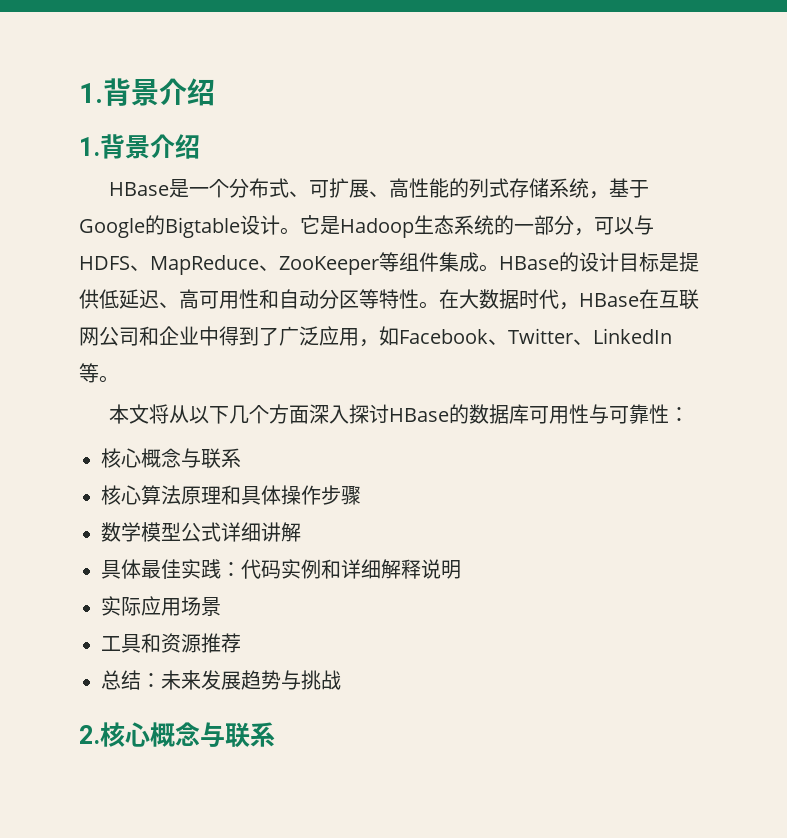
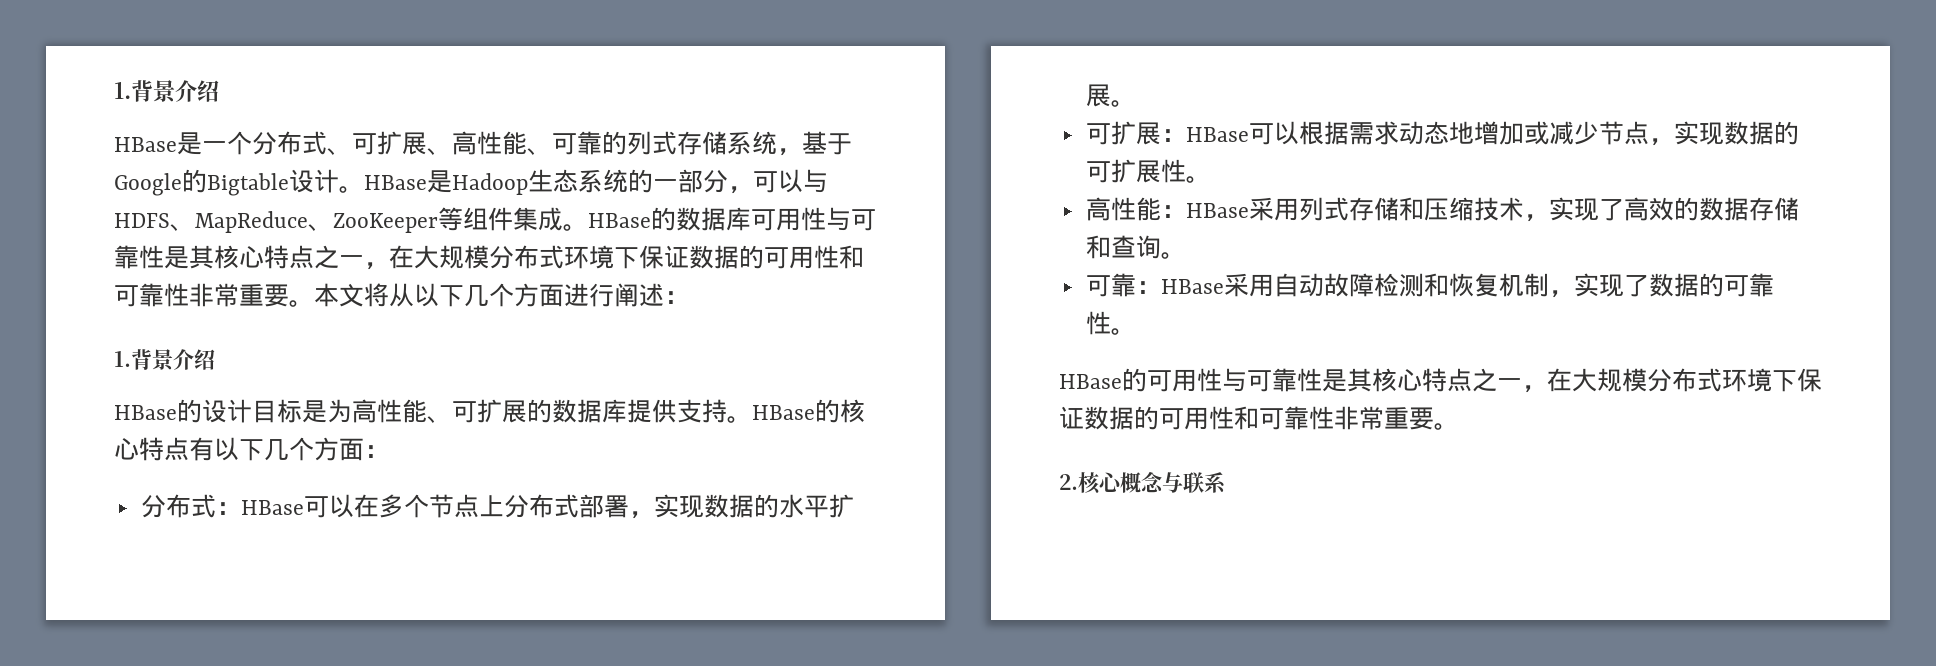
[79,78,215,106] [79,134,200,159] 1.背景介绍 // 1.背景介绍 -> [114,80,219,103] 1.背景介绍
(450, 188) none -> [527,131,602,155] 、可靠
[300,215,320,234] 它 -> [364,175,427,190] HBase
[579,252,699,272] [79,289,699,310] [79,326,672,347] [79,363,119,383] 设计目标是提供低延迟、高可用性和自动分区等特性。在大数据时代，HBase在互联网公司和企业中得到了广泛应用，如Facebook、Twitter、LinkedIn等。 // -> [676,207,876,231] [114,245,864,270] [114,283,314,307] 数据库可用性与可靠性是其核心特点之一，在大规模分布式环境下保证数据的可用性和可靠性非常重要。
[309,404,690,424] [101,448,241,469] [101,485,361,505] [101,522,301,542] [101,559,461,579] [101,596,221,616] [101,633,241,653] [101,670,341,690] 深入探讨HBase的数据库可用性与可靠性： // 核心概念与联系 // 核心算法原理和具体操作步骤 // 数学模型公式详细讲解 // 具体最佳实践：代码实例和详细解释说明 // 实际应用场景 // 工具和资源推荐 // 总结：未来发展趋势与挑战 -> [564,283,689,307] [114,349,215,371] [114,399,865,423] [114,437,389,461] [140,494,854,519] [1085,84,1136,107] [1085,121,1799,146] [1085,159,1211,183] [1085,197,1799,222] [1085,235,1186,259] [1085,273,1774,298] [1085,311,1136,335] [1059,368,1822,393] [1059,406,1459,430] 进行阐述： // 1.背景介绍 // HBase的设计目标是为高性能、可扩展的数据库提供支持。HBase的核心特点有以下几个方面： // 分布式：HBase可以在多个节点上分布式部署，实现数据的水平扩展。 // 可扩展：HBase可以根据需求动态地增加或减少节点，实现数据的可扩展性。 // 高性能：HBase采用列式存储和压缩技术，实现了高效的数据存储和查询。 // 可靠：HBase采用自动故障检测和恢复机制，实现了数据的可靠性。 // HBase的可用性与可靠性是其核心特点之一，在大规模分布式环境下保证数据的可用性和可靠性非常重要。

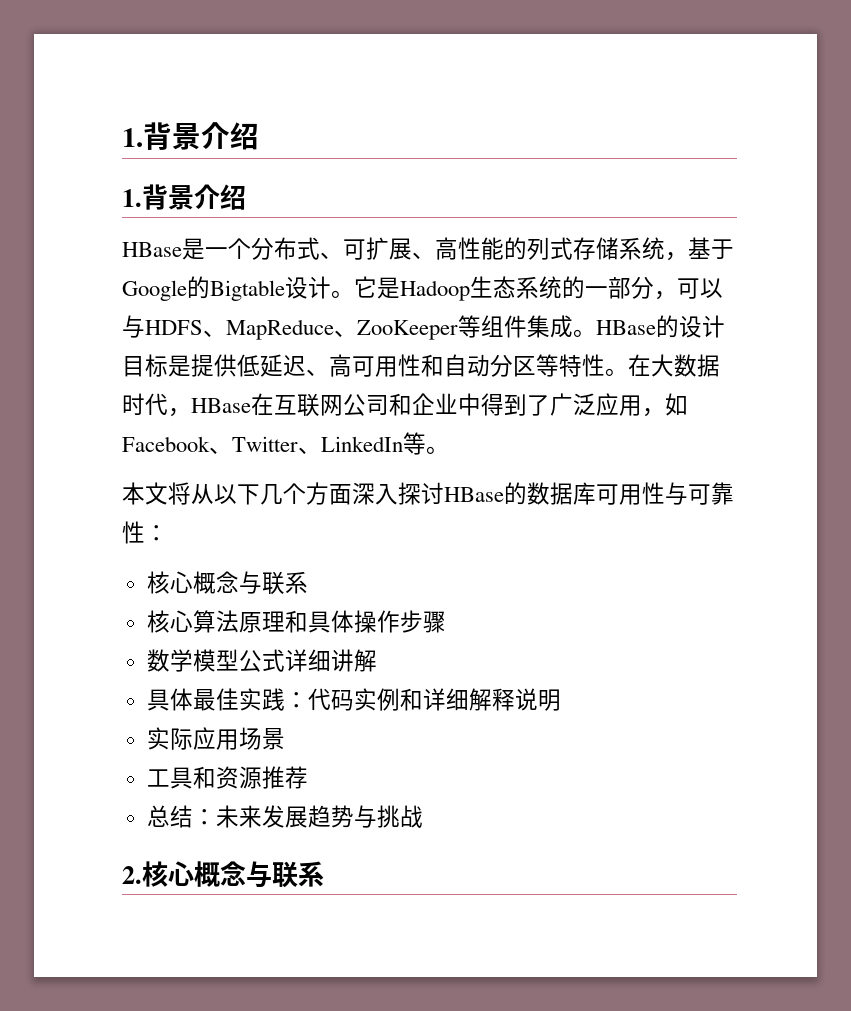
[114,80,219,103] 1.背景介绍 -> [122,122,259,150] [122,184,246,210] 1.背景介绍 // 1.背景介绍
[527,131,602,155] 、可靠 -> (504, 248) none
[364,175,427,190] HBase -> [354,276,377,298] 它
(676, 219) none -> [679,315,725,338] [122,354,720,377] [122,393,688,417] [122,432,449,455] [122,482,527,505] 设计目标是提供低延迟、高可用性和自动分区等特性。在大数据时代，HBase在互联网公司和企业中得到了广泛应用，如Facebook、Twitter、LinkedIn等。 // 本文将从以下几个方面深入探讨HBase的
[164,245,864,270] [114,283,689,307] [114,349,215,371] [114,399,865,423] [114,437,389,461] [140,494,854,519] [1085,84,1136,107] [1085,121,1799,146] [1085,159,1211,183] [1085,197,1799,222] [1085,235,1186,259] [1085,273,1774,298] [1085,311,1136,335] [1059,368,1822,393] [1059,406,1459,430] 是其核心特点之一，在大规模分布式环境下保证数据的可用性和可靠性非常重要。本文将从以下几个方面进行阐述： // 1.背景介绍 // HBase的设计目标是为高性能、可扩展的数据库提供支持。HBase的核心特点有以下几个方面： // 分布式：HBase可以在多个节点上分布式部署，实现数据的水平扩展。 // 可扩展：HBase可以根据需求动态地增加或减少节点，实现数据的可扩展性。 // 高性能：HBase采用列式存储和压缩技术，实现了高效的数据存储和查询。 // 可靠：HBase采用自动故障检测和恢复机制，实现了数据的可靠性。 // HBase的可用性与可靠性是其核心特点之一，在大规模分布式环境下保证数据的可用性和可靠性非常重要。 -> [145,525,168,541] [146,571,308,595] [146,610,446,633] [146,649,377,672] [146,688,561,711] [146,727,285,750] [146,766,308,789] [146,805,423,828] ： // 核心概念与联系 // 核心算法原理和具体操作步骤 // 数学模型公式详细讲解 // 具体最佳实践：代码实例和详细解释说明 // 实际应用场景 // 工具和资源推荐 // 总结：未来发展趋势与挑战

